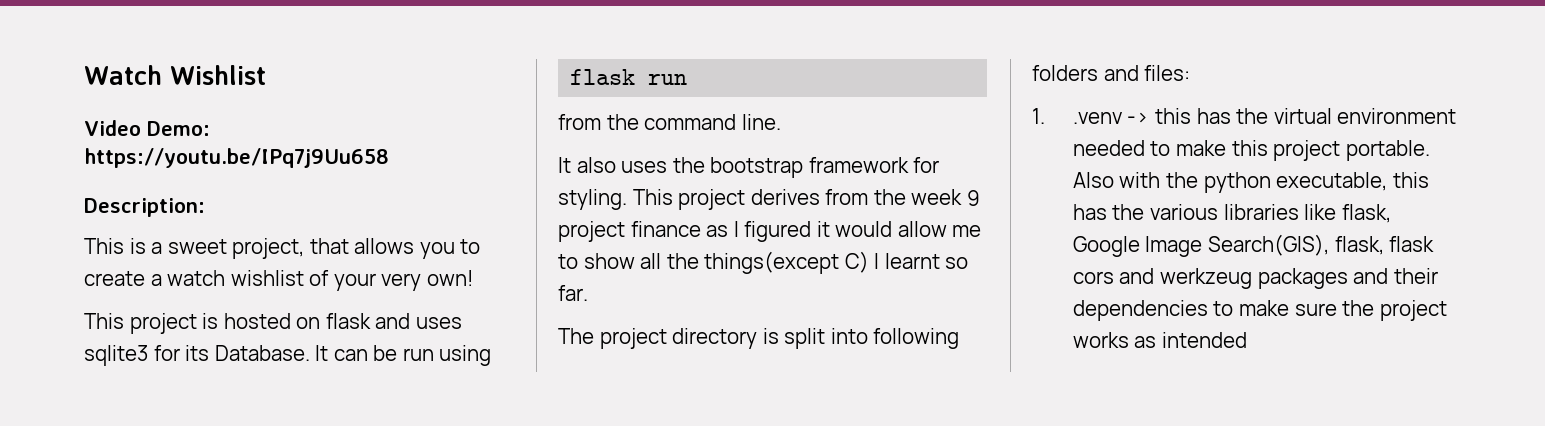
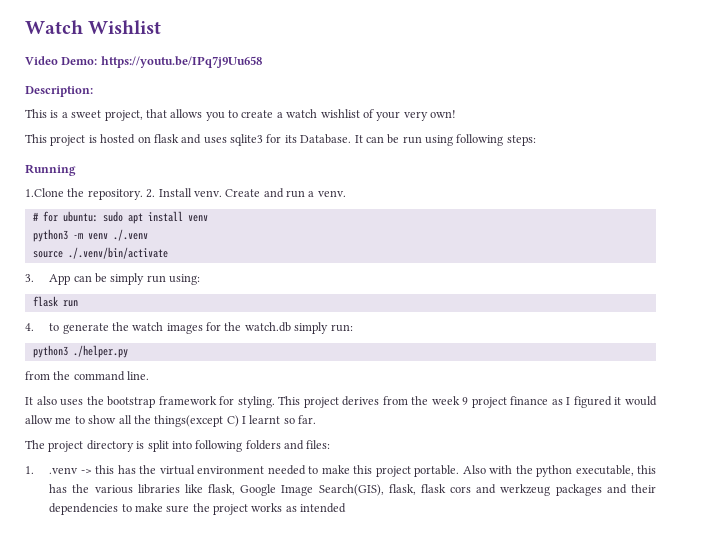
[570,69,688,85] // flask run -> [456,134,536,146] [25,164,76,176] [25,188,346,200] [32,211,208,224] [32,229,148,242] [32,247,168,259] [25,273,201,285] [32,296,78,307] [25,322,353,334] [32,345,128,358] following steps: // Running // 1.Clone the repository. 2. Install venv. Create and run a venv. // # for ubuntu: sudo apt install venv // python3 -m venv ./.venv // source ./.venv/bin/activate // 3. App can be simply run using: // flask run // 4. to generate the watch images for the watch.db simply run: // python3 ./helper.py

